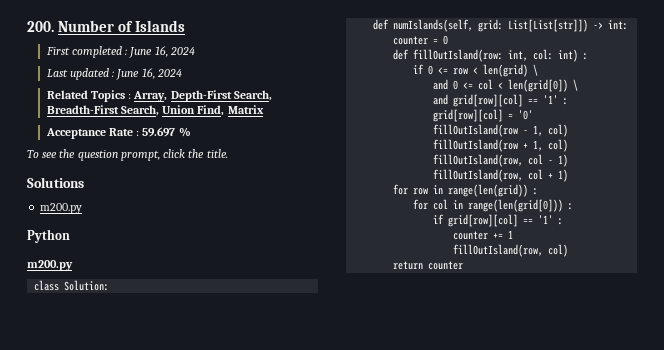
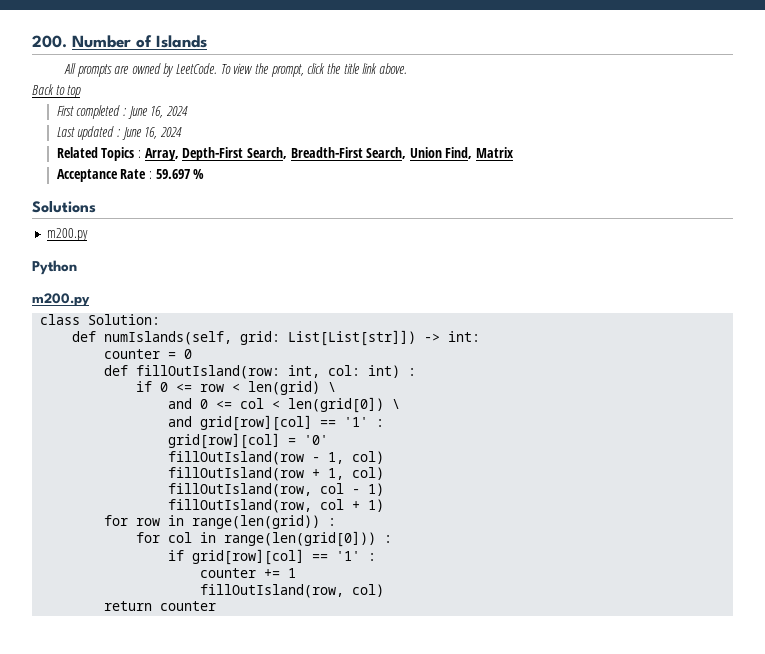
(186, 26) none -> [63,63,407,77] [32,84,82,98] // All prompts are owned by LeetCode. To view the prompt, click the title link above. // Back to top
[27,149,228,161] // To see the question prompt, click the title. -> (205, 174) none

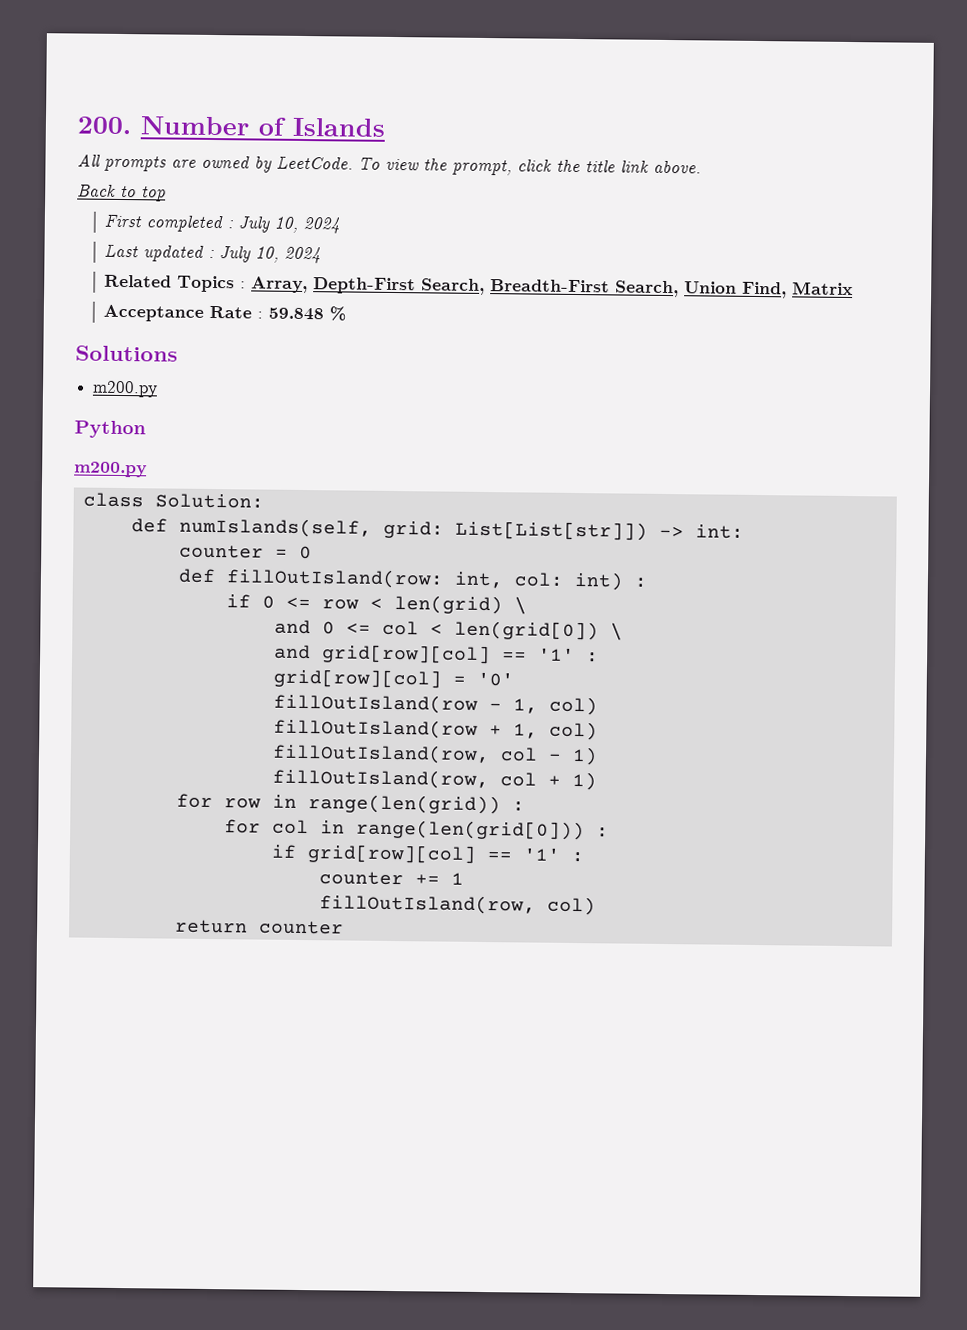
[127,106,164,119] June 16, -> [238,216,299,233] July 10,
[121,127,158,140] June 16, -> [219,246,280,263] July 10,
[155,169,190,179] 59.697 -> [268,307,325,321] 59.848

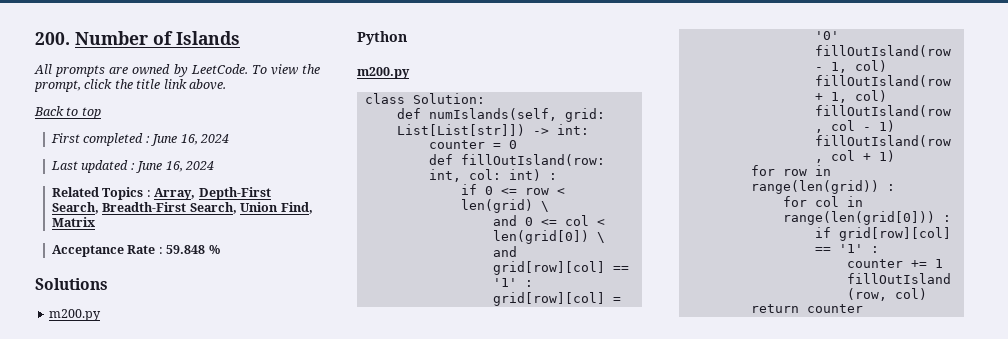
[238,216,299,233] July 10, -> [151,134,198,146] June 16,
[219,246,280,263] July 10, -> [136,161,183,173] June 16,

